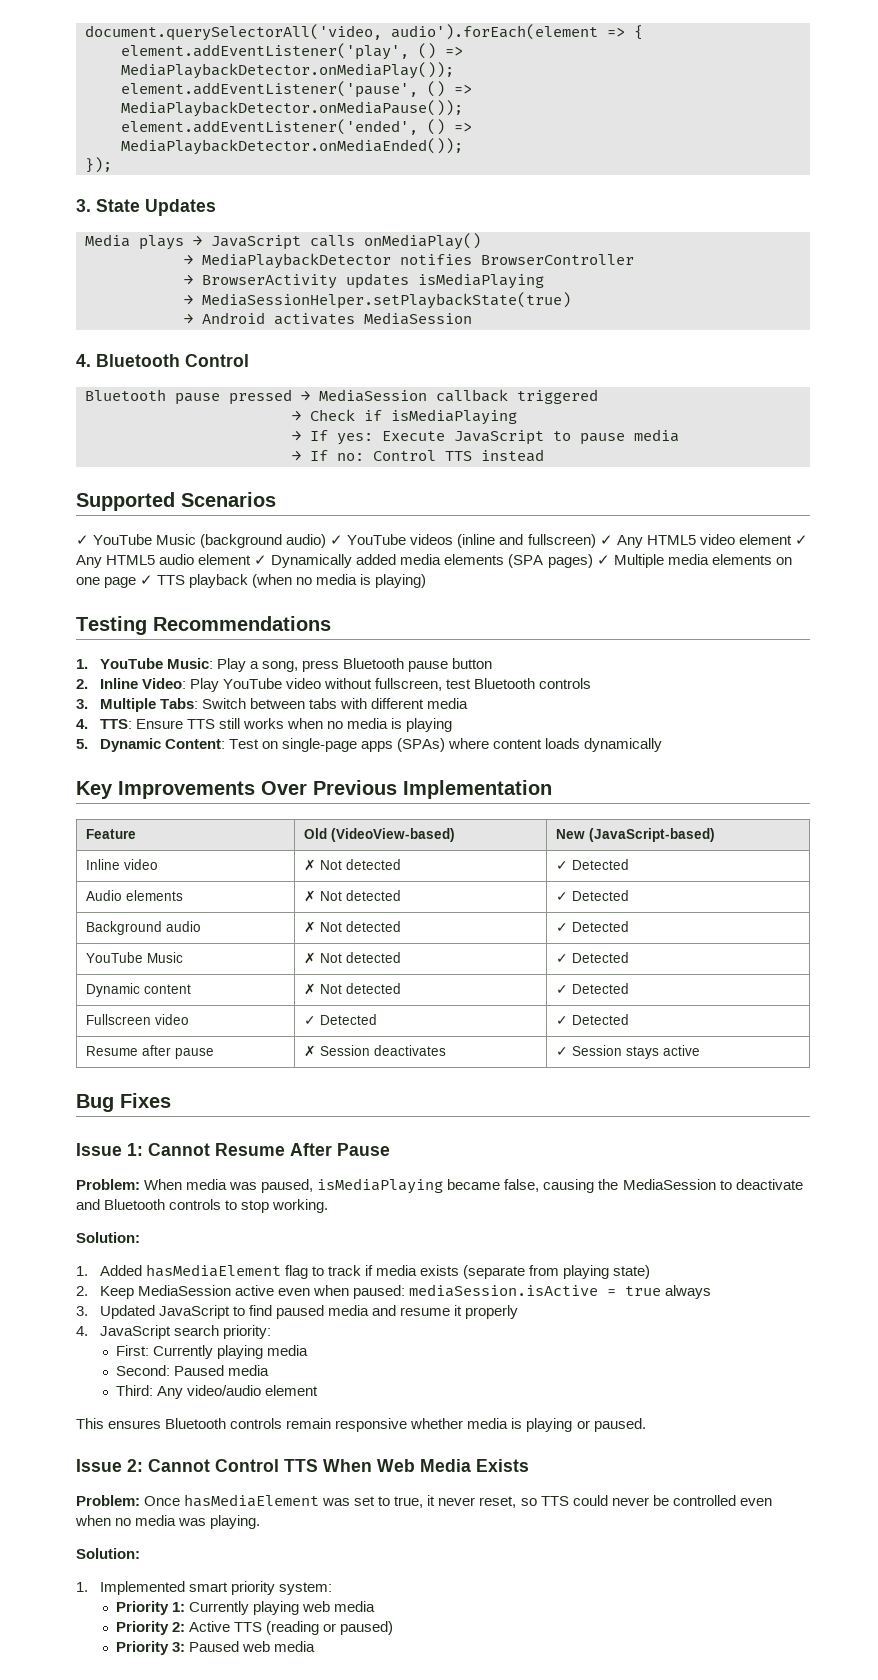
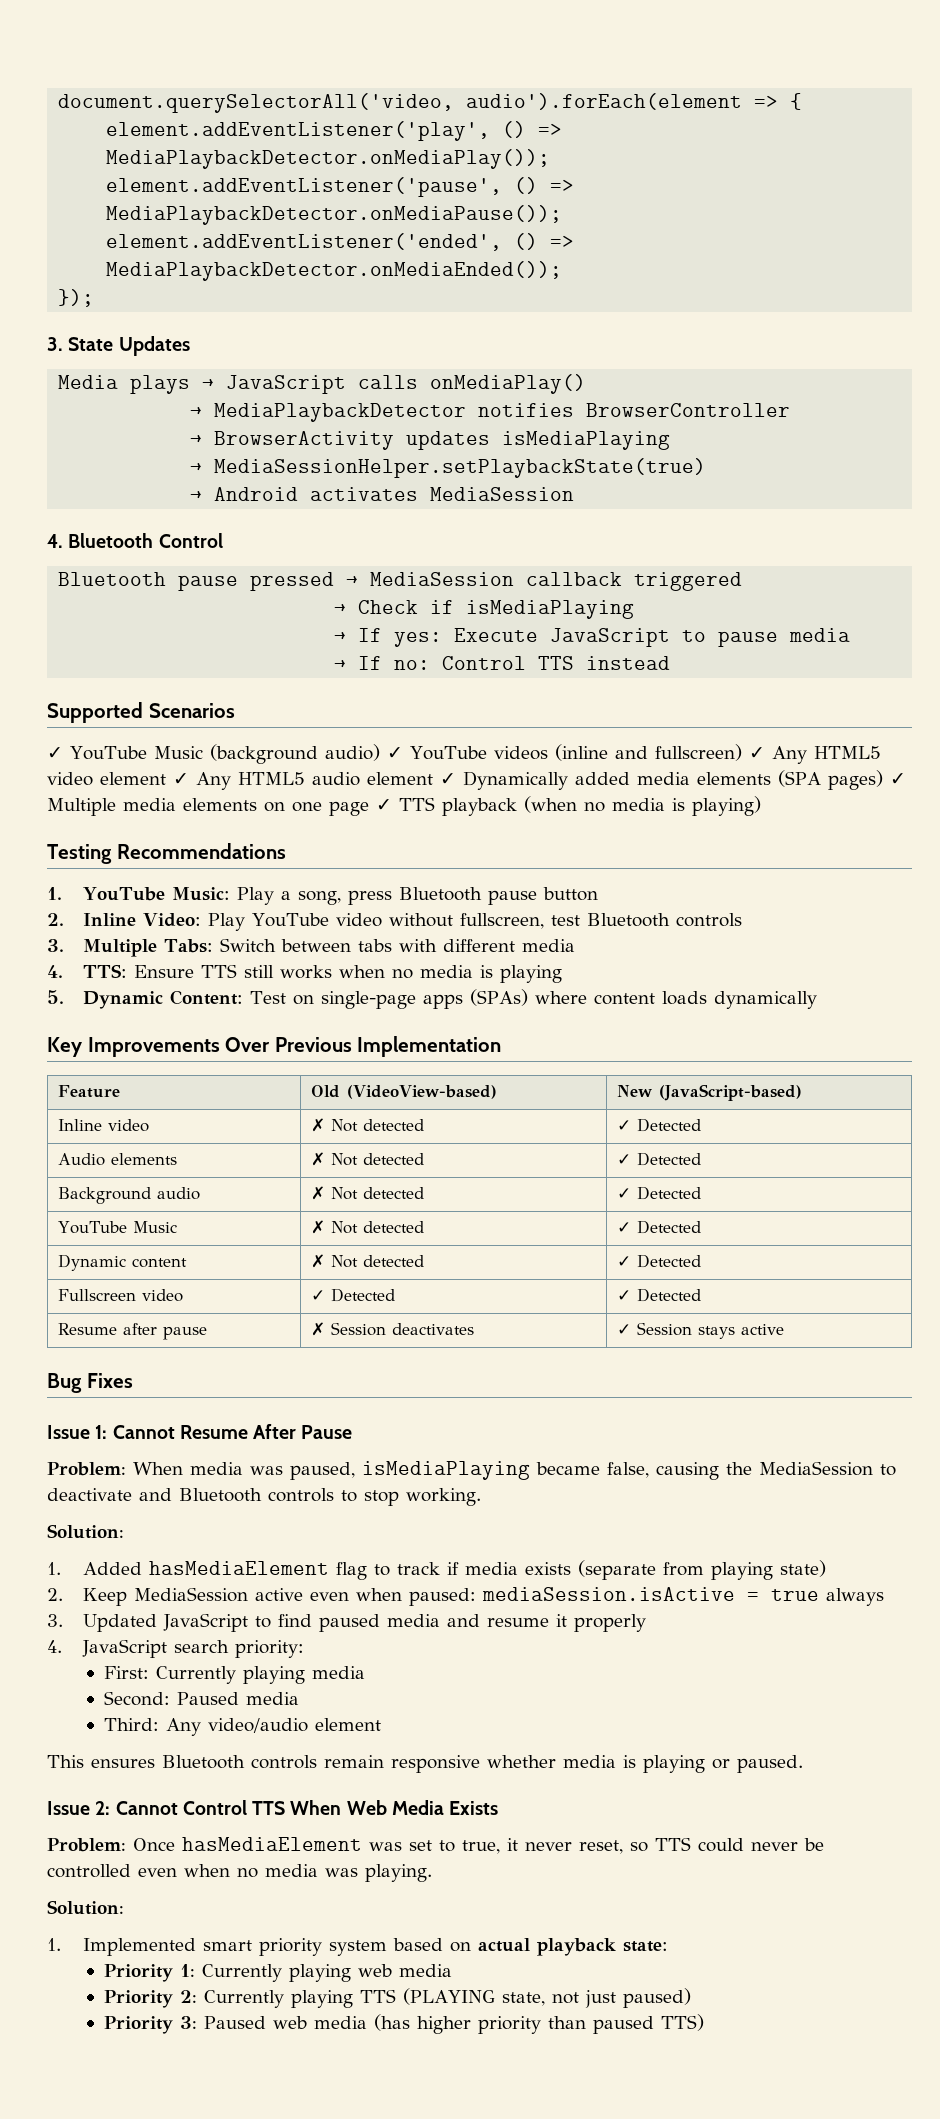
[278,1582,332,1595] system: -> [328,1938,668,1956] system based on actual playback state:
[189,1621,337,1635] Active TTS (reading or -> [203,1988,616,2008] Currently playing TTS (PLAYING state, not just
(316, 1646) none -> [373,2014,704,2034] (has higher priority than paused TTS)

